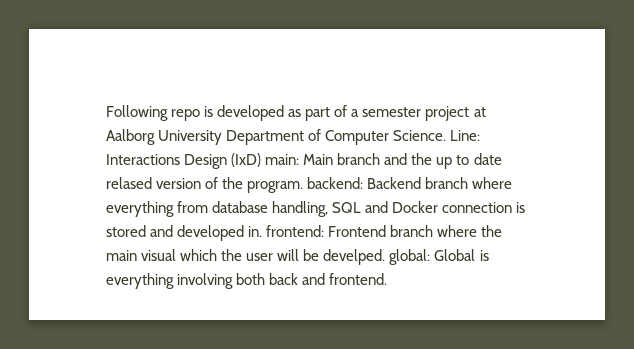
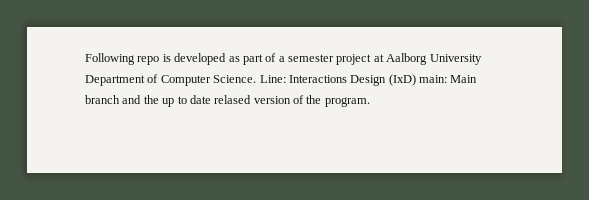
[307,177,513,189] [106,201,526,217] [106,225,503,241] [106,249,489,265] [106,273,388,289] backend: Backend branch where everything from database handling, SQL and Docker connection is stored and developed in. frontend: Frontend branch where the main visual which the user will be develped. global: Global is everything involving both back and frontend. -> (370, 102) none

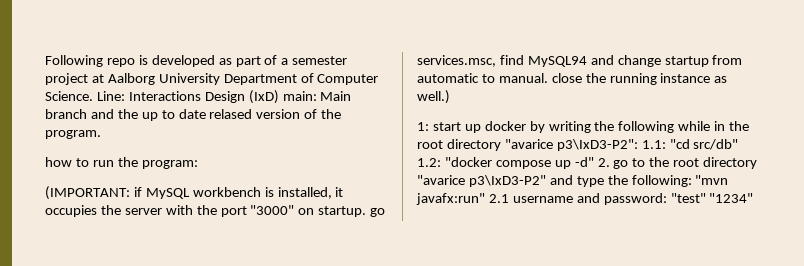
(370, 102) none -> [45,157,198,169] [45,186,344,200] [45,205,386,217] [417,55,743,67] [417,73,728,85] [417,90,450,104] [417,121,750,133] [417,139,739,151] [417,157,758,169] [417,175,729,187] [416,193,754,205] // how to run the program: // (IMPORTANT: if MySQL workbench is installed, it occupies the server with the port "3000" on startup. go services.msc, find MySQL94 and change startup from automatic to manual. close the running instance as well.) // 1: start up docker by writing the following while in the root directory "avarice p3\IxD3-P2": 1.1: "cd src/db" 1.2: "docker compose up -d" 2. go to the root directory "avarice p3\IxD3-P2" and type the following: "mvn javafx:run" 2.1 username and password: "test" "1234"

